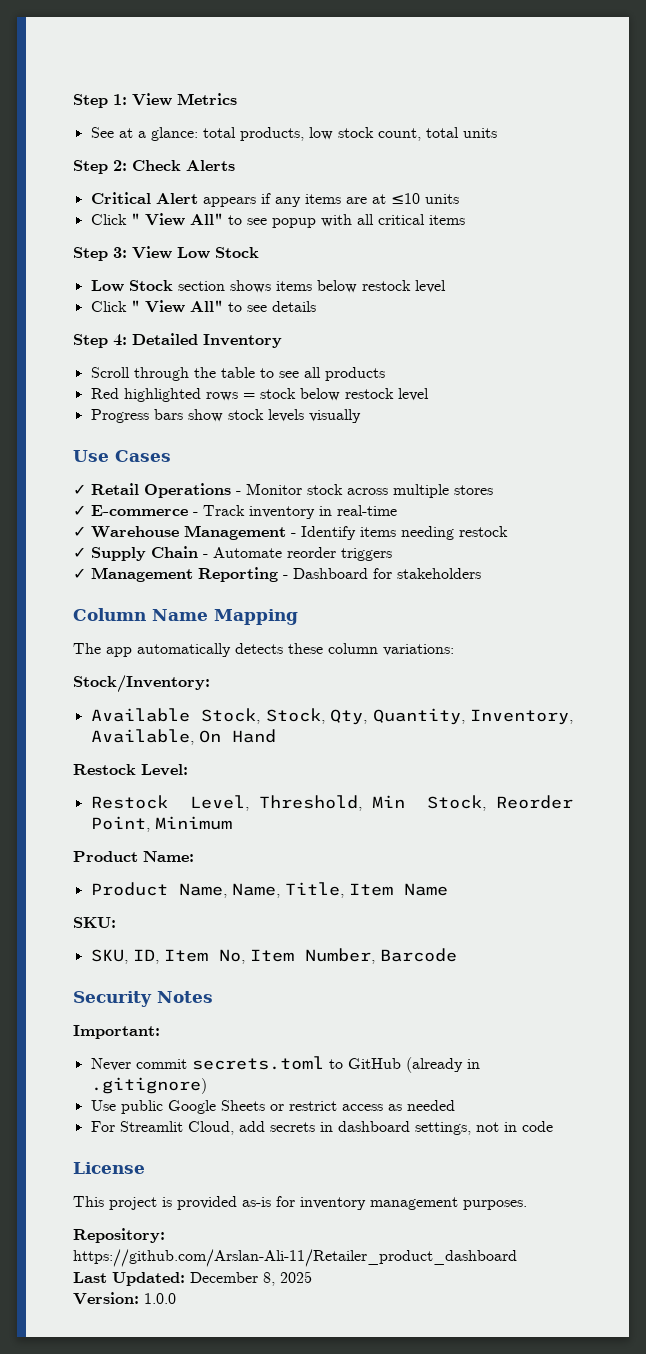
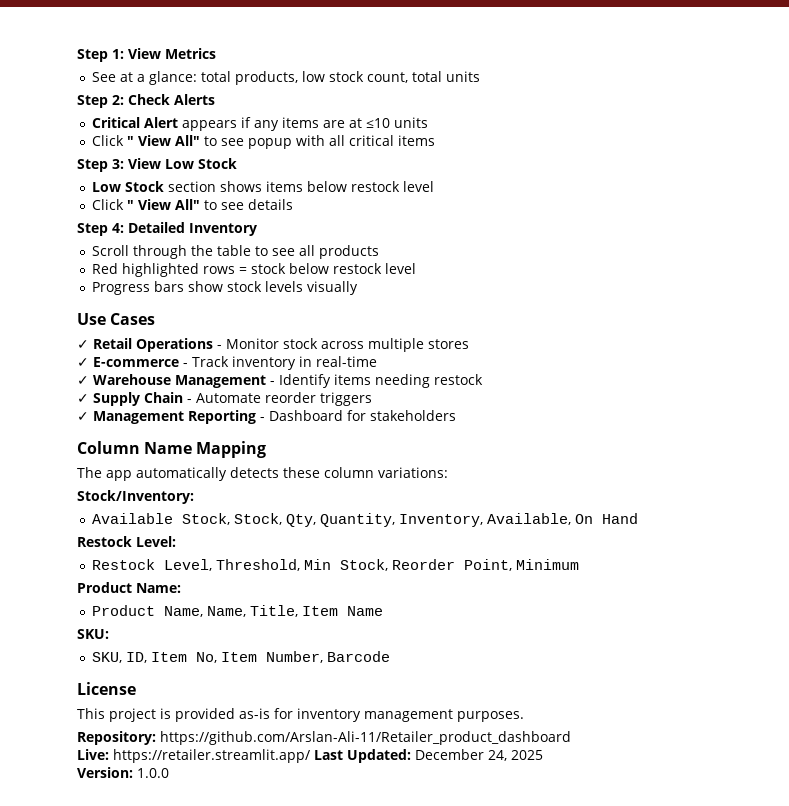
[73,991,213,1007] [73,1025,160,1039] [90,1056,480,1073] [90,1077,207,1094] [90,1100,455,1114] [90,1121,553,1135] // Security Notes // Important: // Never commit secrets.toml to GitHub (already in .gitignore) // Use public Google Sheets or restrict access as needed // For Streamlit Cloud, add secrets in dashboard settings, not in code -> (391, 656) none
(517, 1258) none -> [77,749,310,763] Live: https://retailer.streamlit.app/
[263,1272,275,1286] 8, -> [488,750,507,761] 24,

